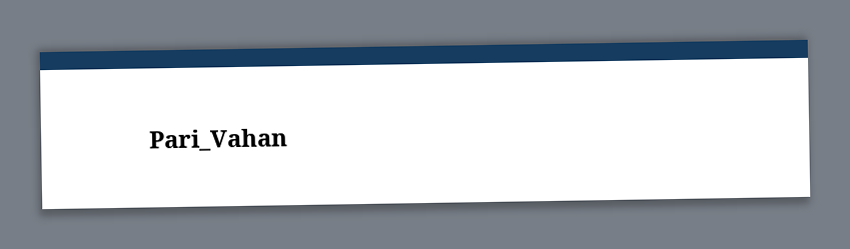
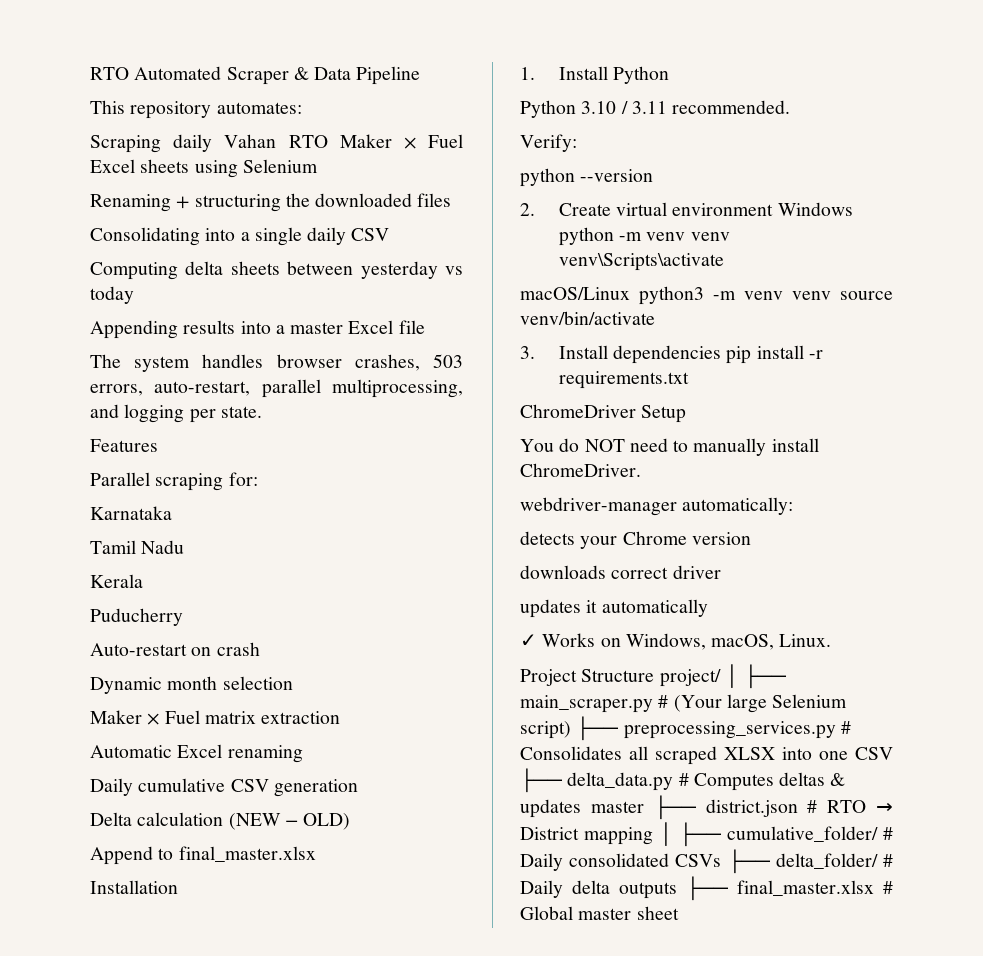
[149,128,288,152] Pari_Vahan -> [90,66,421,85] [90,100,302,119] [90,134,463,153] [90,159,318,178] [90,193,452,212] [90,227,390,246] [90,261,463,280] [90,286,134,304] [90,320,425,339] [90,354,463,372] [90,379,463,398] [90,404,262,423] [90,439,158,452] [90,472,258,491] [90,506,172,520] [90,540,185,554] [90,574,143,588] [90,608,183,626] [90,642,260,656] [90,676,293,694] [90,710,341,725] [90,744,303,763] [90,778,358,797] [90,812,351,830] [90,846,316,865] [90,880,178,894] [520,66,670,84] [520,100,791,118] [520,134,577,152] [520,168,654,187] [520,202,853,216] [558,227,730,246] [558,253,724,271] [520,286,893,305] [520,311,655,325] [520,345,823,364] [558,371,689,389] [520,404,687,423] [520,438,819,456] [520,463,641,477] [520,497,794,516] [520,531,751,549] [520,565,721,579] [520,599,708,618] [520,633,832,650] [520,664,788,689] [520,694,848,713] [520,716,851,741] [520,746,893,765] [520,768,846,793] [520,795,893,820] [520,822,893,847] [520,849,893,874] [520,876,893,901] [520,906,679,920] RTO Automated Scraper & Data Pipeline // This repository automates: // Scraping daily Vahan RTO Maker × Fuel Excel sheets using Selenium // Renaming + structuring the downloaded files // Consolidating into a single daily CSV // Computing delta sheets between yesterday vs today // Appending results into a master Excel file // The system handles browser crashes, 503 errors, auto-restart, parallel multiprocessing, and logging per state. // Features // Parallel scraping for: // Karnataka // Tamil Nadu // Kerala // Puducherry // Auto-restart on crash // Dynamic month selection // Maker × Fuel matrix extraction // Automatic Excel renaming // Daily cumulative CSV generation // Delta calculation (NEW − OLD) // Append to final_master.xlsx // Installation // 1. Install Python // Python 3.10 / 3.11 recommended. // Verify: // python --version // 2. Create virtual environment Windows python -m venv venv venv\Scripts\activate // macOS/Linux python3 -m venv venv source venv/bin/activate // 3. Install dependencies pip install -r requirements.txt // ChromeDriver Setup // You do NOT need to manually install ChromeDriver. // webdriver-manager automatically: // detects your Chrome version // downloads correct driver // updates it automatically // ✓ Works on Windows, macOS, Linux. // Project Structure project/ │ ├── main_scraper.py # (Your large Selenium script) ├── preprocessing_services.py # Consolidates all scraped XLSX into one CSV ├── delta_data.py # Computes deltas & updates master ├── district.json # RTO → District mapping │ ├── cumulative_folder/ # Daily consolidated CSVs ├── delta_folder/ # Daily delta outputs ├── final_master.xlsx # Global master sheet

